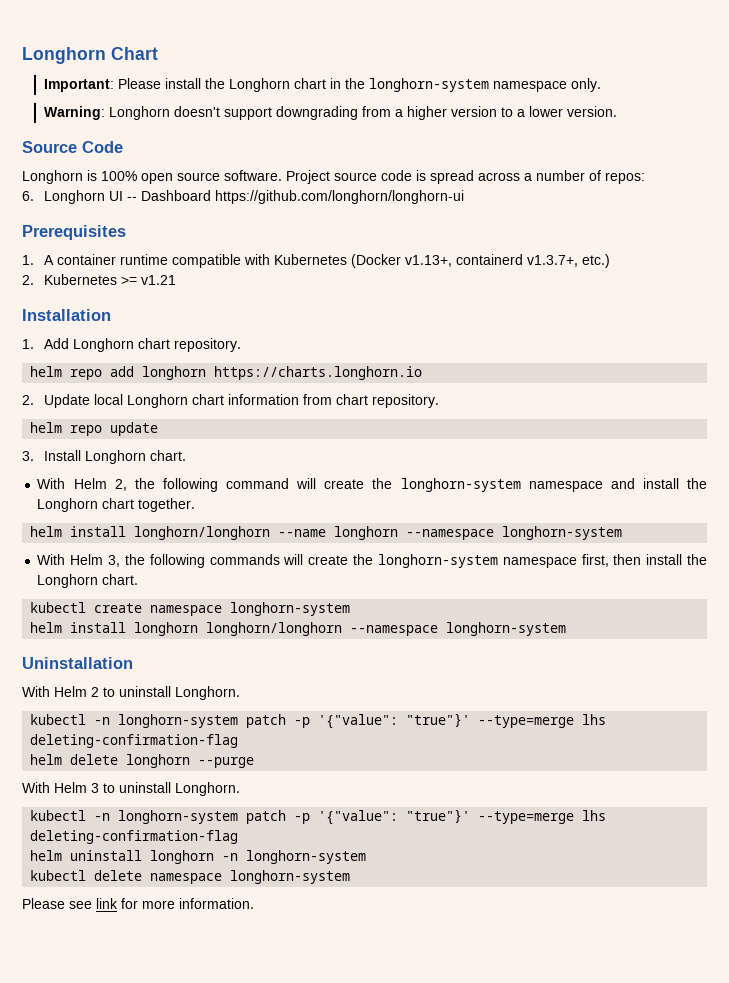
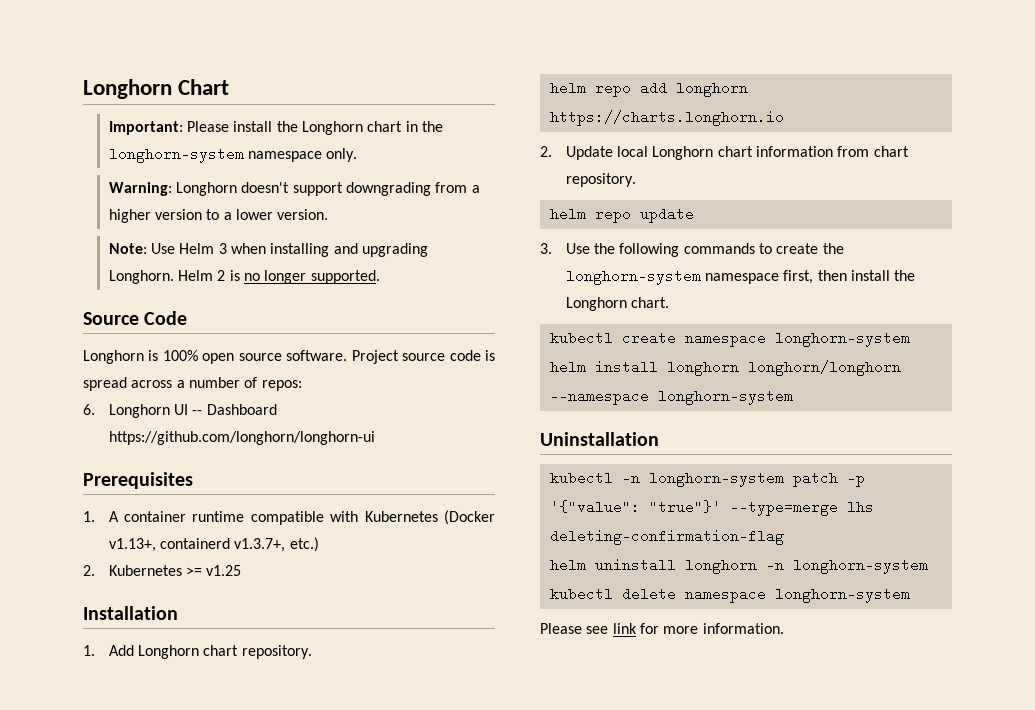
(617, 111) none -> [108,243,428,257] [108,270,380,284] // Note: Use Helm 3 when installing and upgrading Longhorn. Helm 2 is no longer supported.
[140,275,176,285] v1.21 -> [206,565,242,576] v1.25
[43,450,186,464] [37,478,708,492] [37,498,196,512] [30,526,623,540] [37,554,121,567] Install Longhorn chart. // With Helm 2, the following command will create the longhorn-system namespace and install the Longhorn chart together. // helm install longhorn/longhorn --name longhorn --namespace longhorn-system // With Helm 3, -> [565,243,590,254] Use
[283,554,304,565] will -> [758,243,772,254] to
[22,686,240,700] [30,713,607,729] [30,734,239,748] [30,754,255,768] [22,782,240,796] // With Helm 2 to uninstall Longhorn. // kubectl -n longhorn-system patch -p '{"value": "true"}' --type=merge lhs deleting-confirmation-flag // helm delete longhorn --purge // With Helm 3 to uninstall Longhorn. -> (659, 439) none

